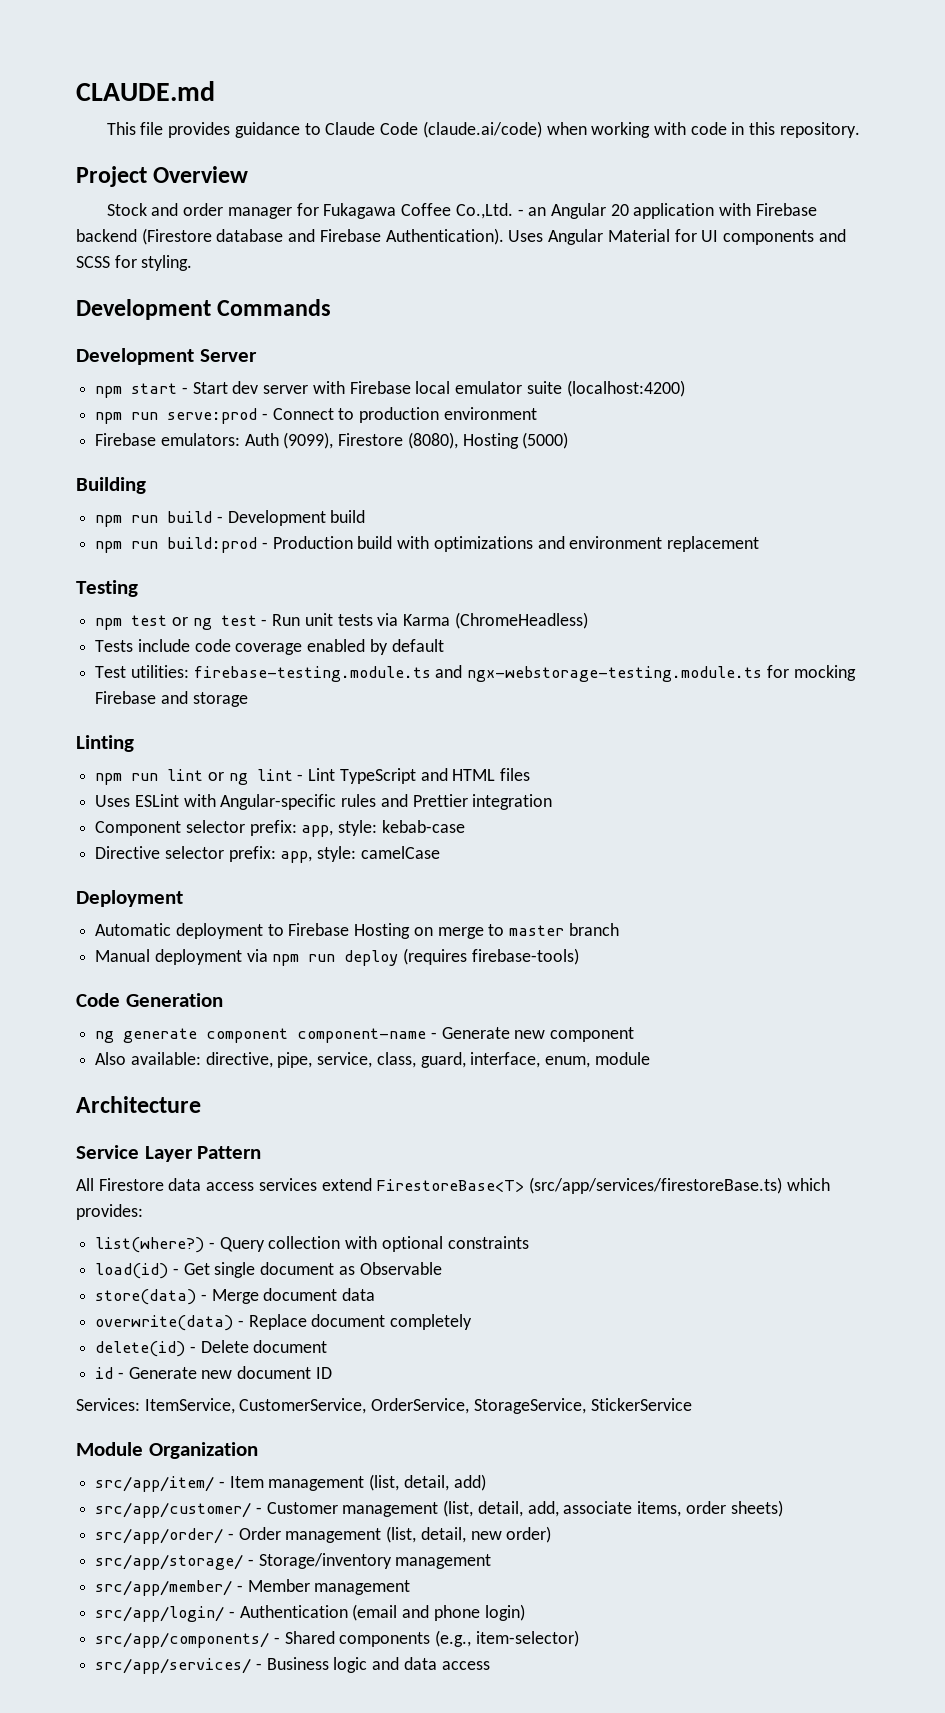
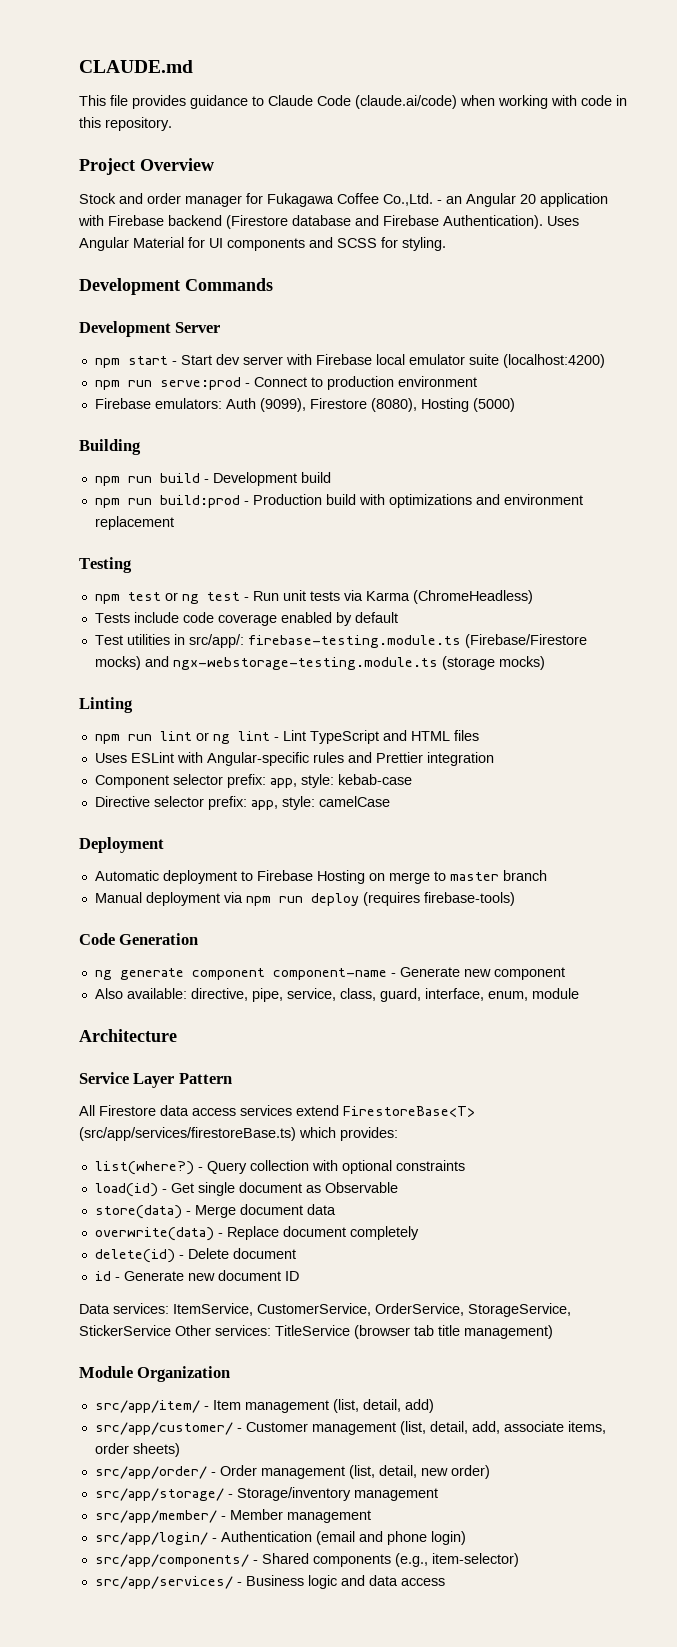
[130,665,856,682] [95,691,248,707] utilities: firebase-testing.module.ts and ngx-webstorage-testing.module.ts for mocking Firebase and storage -> [126,634,587,648] [94,656,545,670] utilities in src/app/: firebase-testing.module.ts (Firebase/Firestore mocks) and ngx-webstorage-testing.module.ts (storage mocks)
[76,1398,140,1411] Services: -> [79,1303,169,1314] Data services:
(692, 1404) none -> [175,1325,553,1339] Other services: TitleService (browser tab title management)

